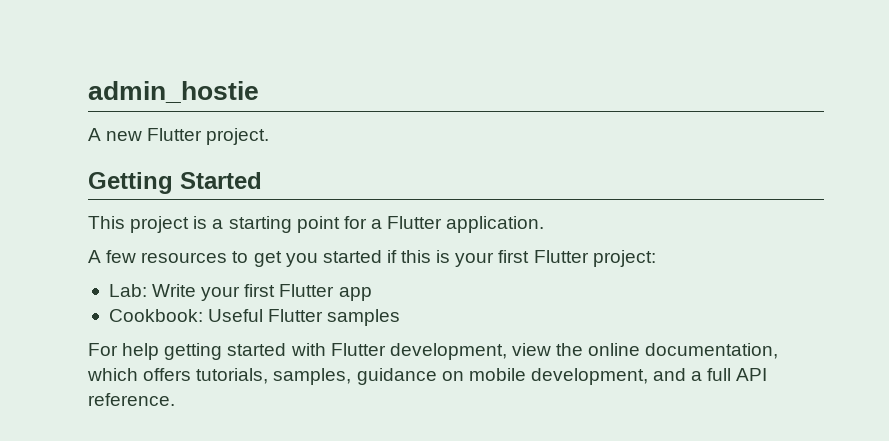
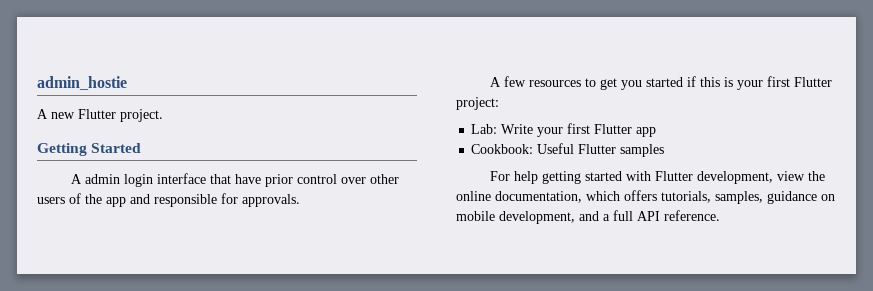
[88,216,545,233] This project is a starting point for a Flutter application. -> [70,173,399,187] [37,193,300,207] A admin login interface that have prior control over other users of the app and responsible for approvals.

